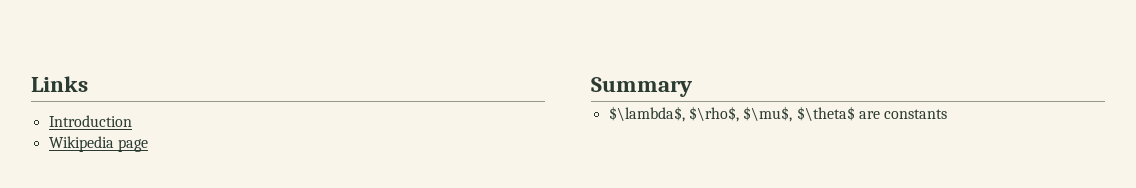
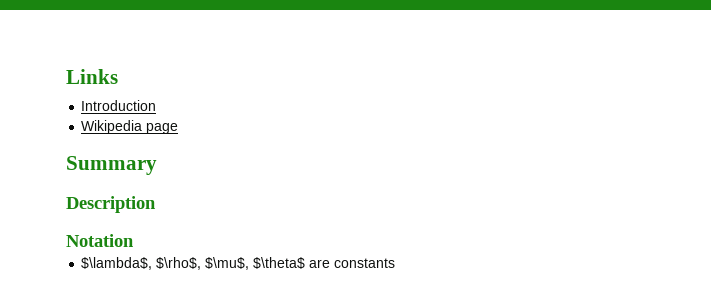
(692, 87) none -> [66,196,156,213] [66,234,134,247] // Description // Notation

